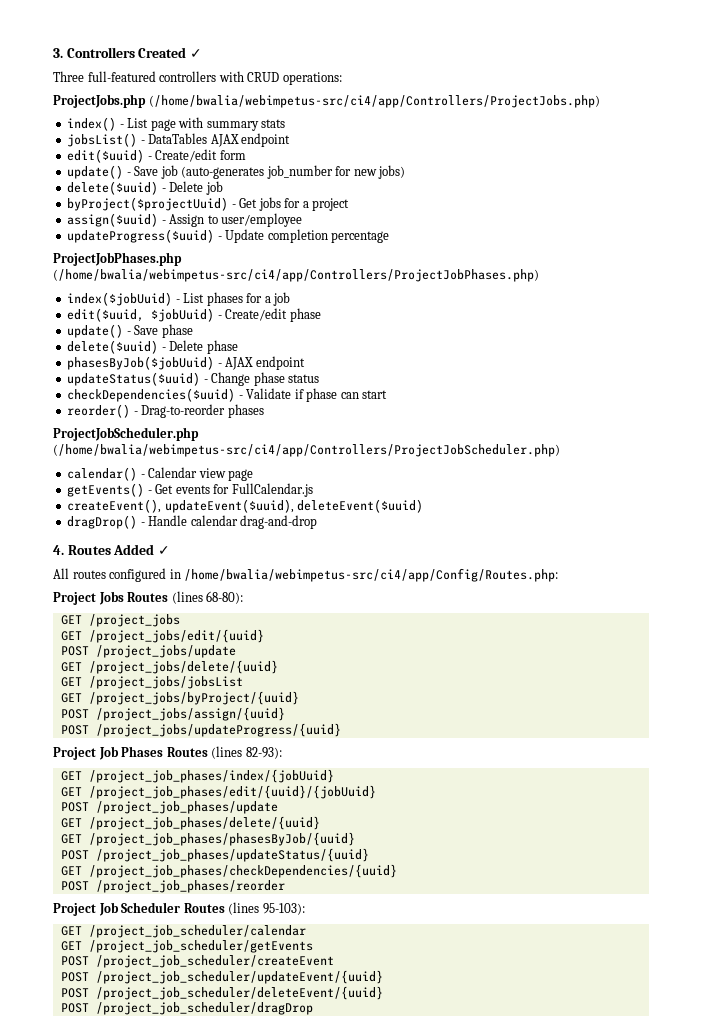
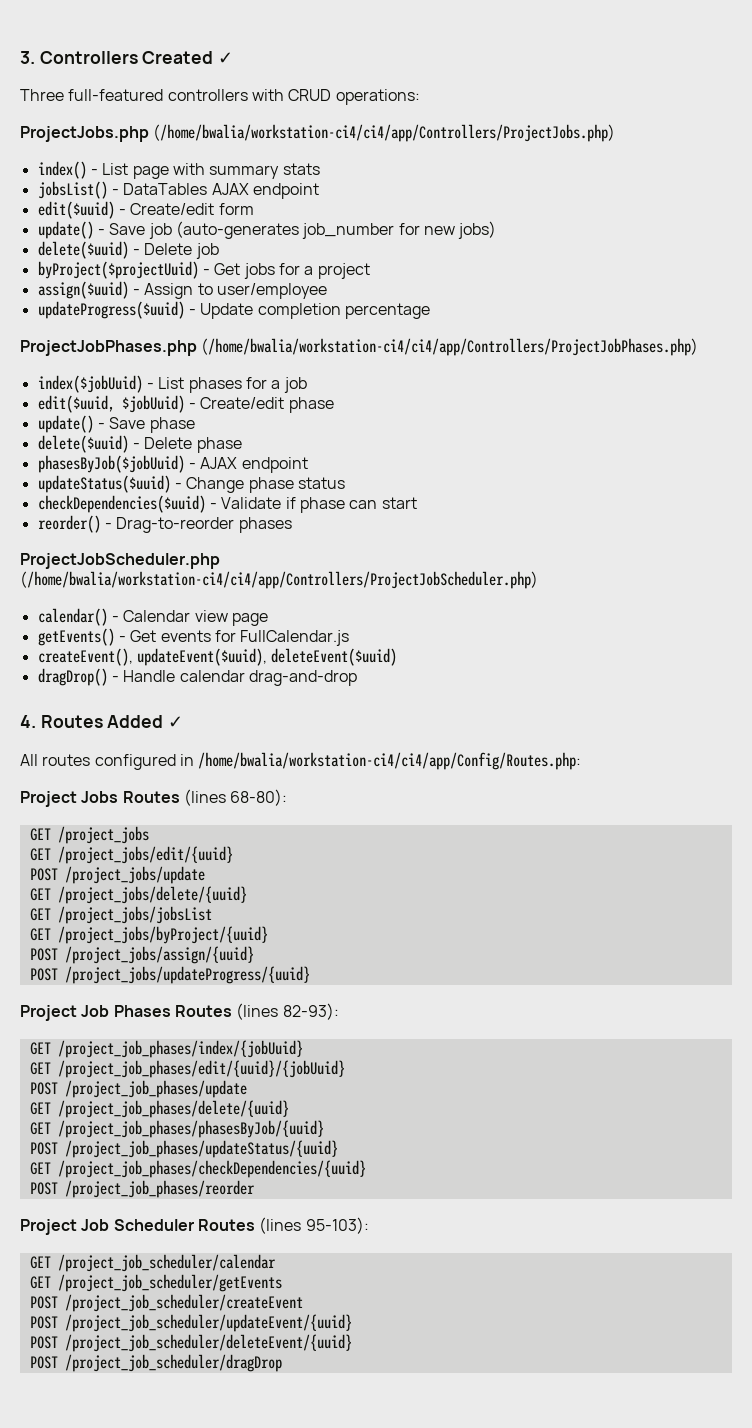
[148,95,600,108] (/home/bwalia/webimpetus-src/ci4/app/Controllers/ProjectJobs.php) -> [153,124,616,142] (/home/bwalia/workstation-ci4/ci4/app/Controllers/ProjectJobs.php)
[53,269,539,282] (/home/bwalia/webimpetus-src/ci4/app/Controllers/ProjectJobPhases.php) -> [201,338,699,356] (/home/bwalia/workstation-ci4/ci4/app/Controllers/ProjectJobPhases.php)
[53,444,560,457] (/home/bwalia/webimpetus-src/ci4/app/Controllers/ProjectJobScheduler.php) -> [20,571,538,589] (/home/bwalia/workstation-ci4/ci4/app/Controllers/ProjectJobScheduler.php)
[184,568,559,582] /home/bwalia/webimpetus-src/ci4/app/Config/Routes.php: -> [198,752,582,770] /home/bwalia/workstation-ci4/ci4/app/Config/Routes.php:

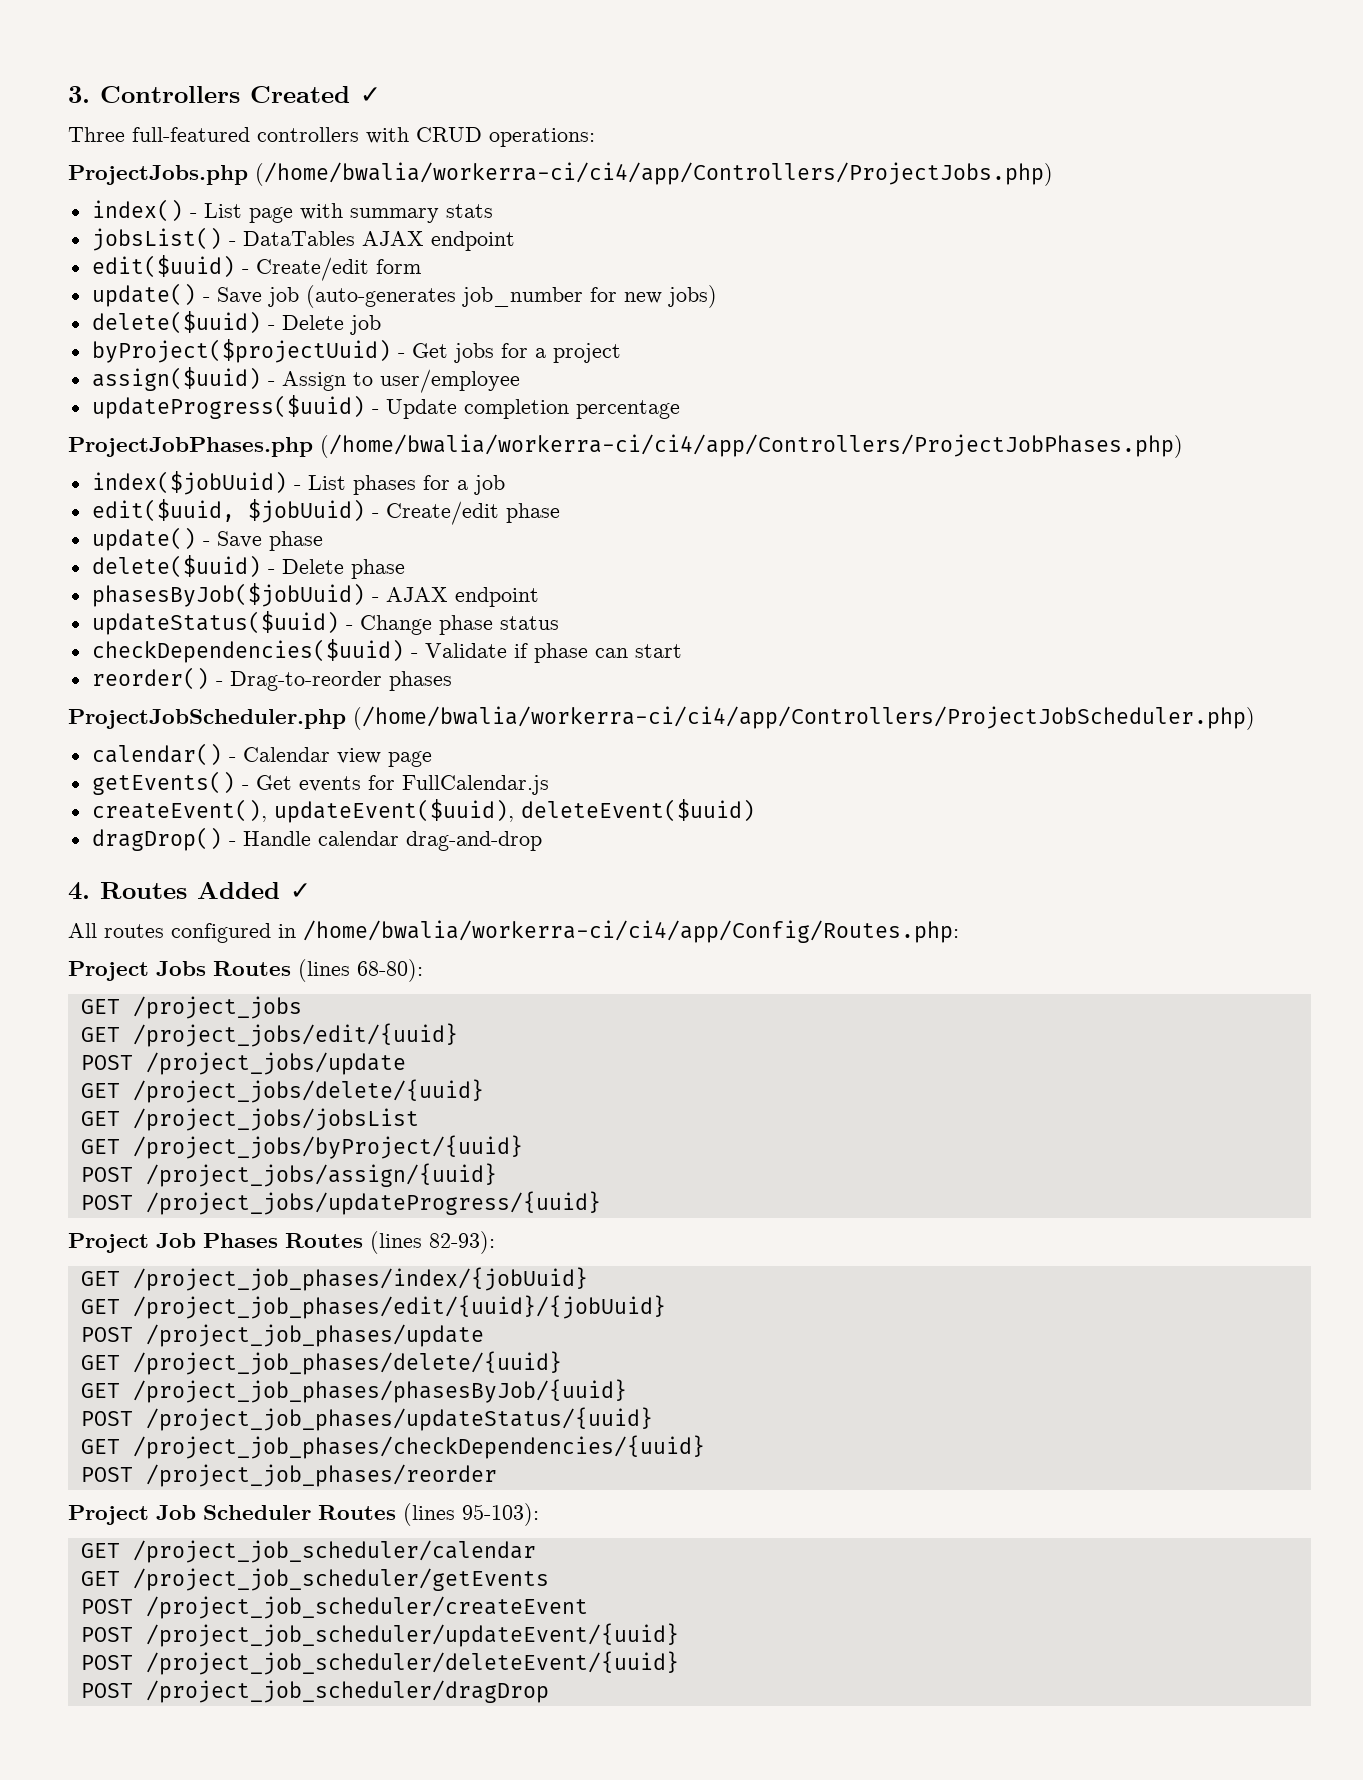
[153,124,616,142] (/home/bwalia/workstation-ci4/ci4/app/Controllers/ProjectJobs.php) -> [255,162,1053,186] (/home/bwalia/workerra-ci/ci4/app/Controllers/ProjectJobs.php)
[201,338,699,356] (/home/bwalia/workstation-ci4/ci4/app/Controllers/ProjectJobPhases.php) -> [320,434,1183,458] (/home/bwalia/workerra-ci/ci4/app/Controllers/ProjectJobPhases.php)
[20,571,538,589] (/home/bwalia/workstation-ci4/ci4/app/Controllers/ProjectJobScheduler.php) -> [353,706,1255,730] (/home/bwalia/workerra-ci/ci4/app/Controllers/ProjectJobScheduler.php)
[198,752,582,770] /home/bwalia/workstation-ci4/ci4/app/Config/Routes.php: -> [303,920,959,943] /home/bwalia/workerra-ci/ci4/app/Config/Routes.php:

